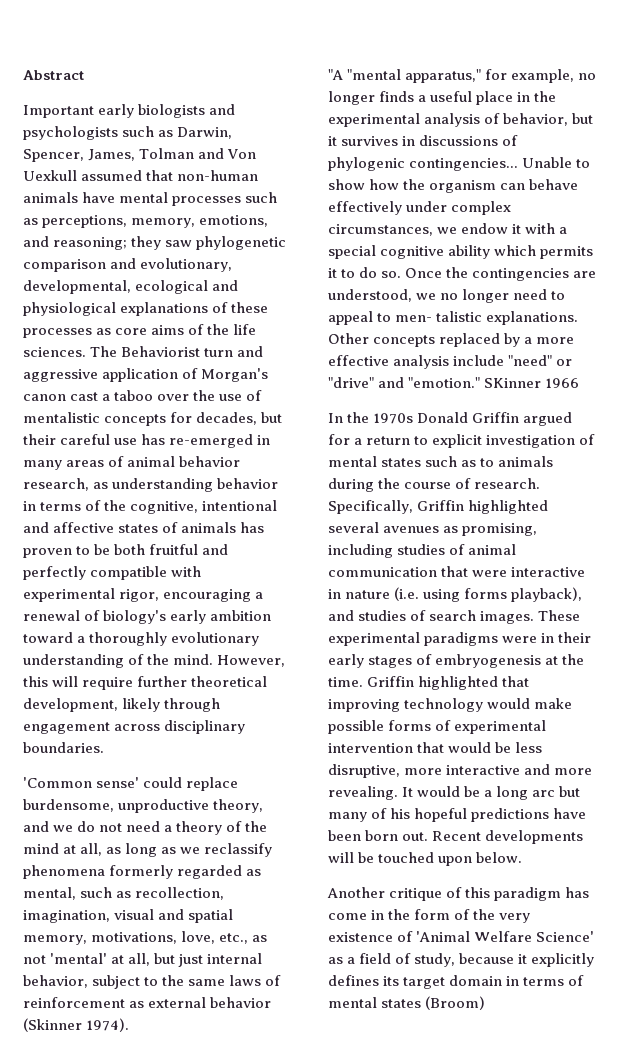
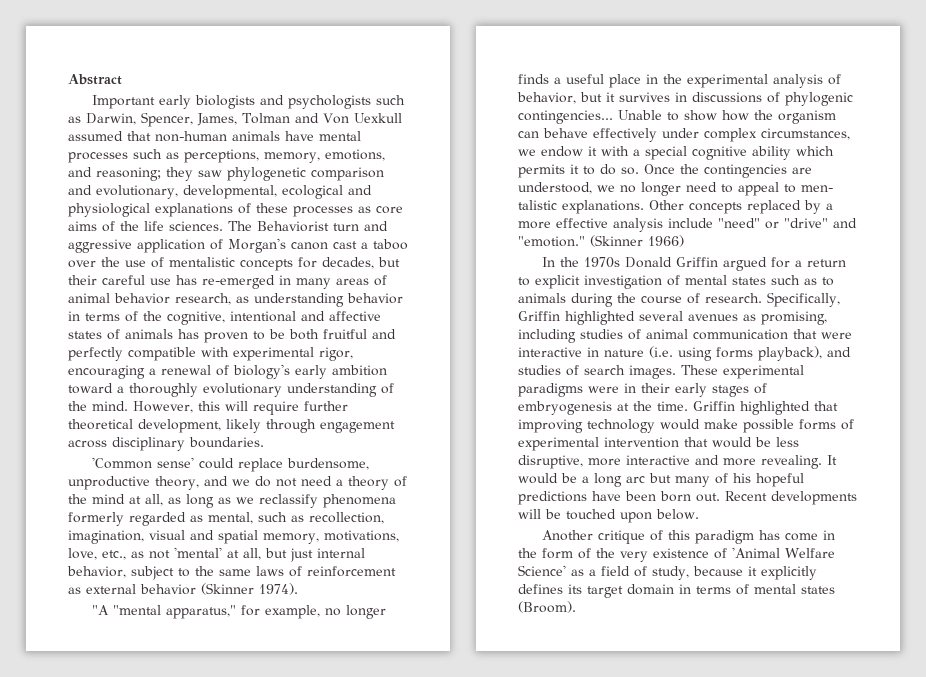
[484,378,580,388] SKinner 1966 -> [590,235,684,247] (Skinner 1966)
[425,996,486,1010] (Broom) -> [518,601,576,613] (Broom).

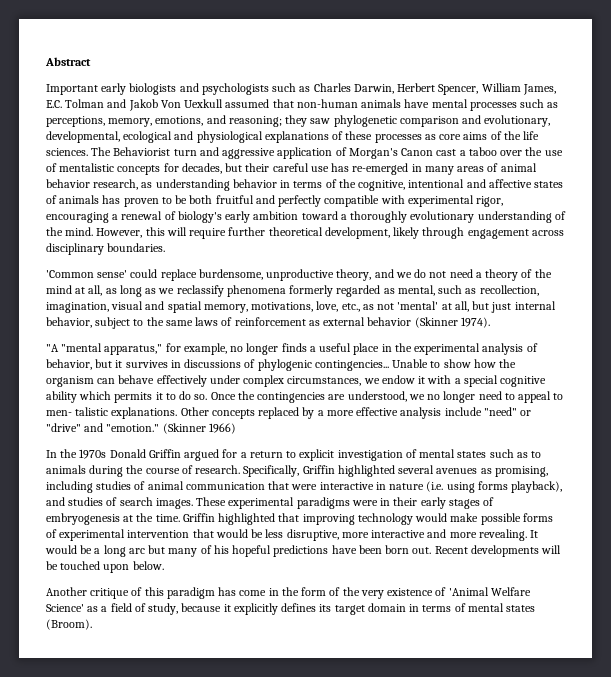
[86,112,237,127] Darwin, Spencer, James, -> [313,83,556,95] [46,100,62,108] Charles Darwin, Herbert Spencer, William James, E.C.
(319, 118) none -> [128,99,158,111] Jakob
[291,242,328,250] canon -> [401,148,434,156] Canon

